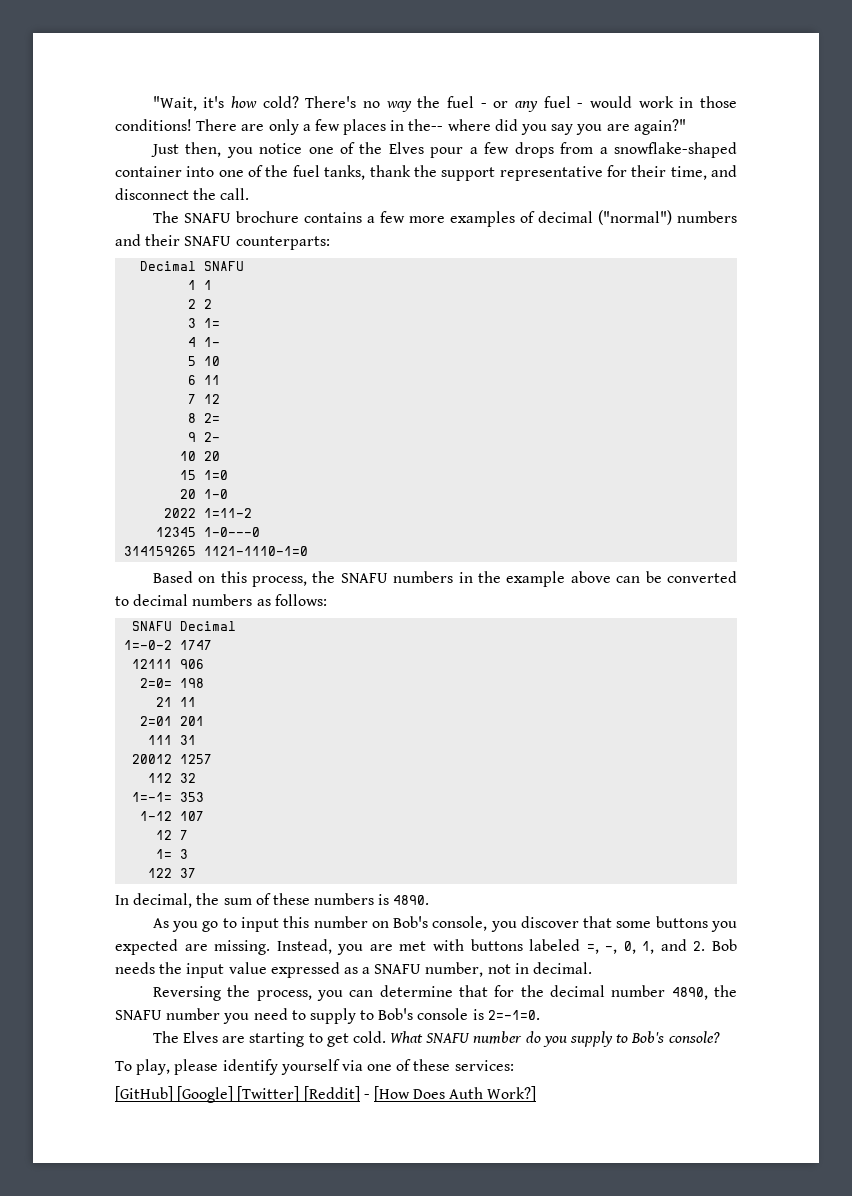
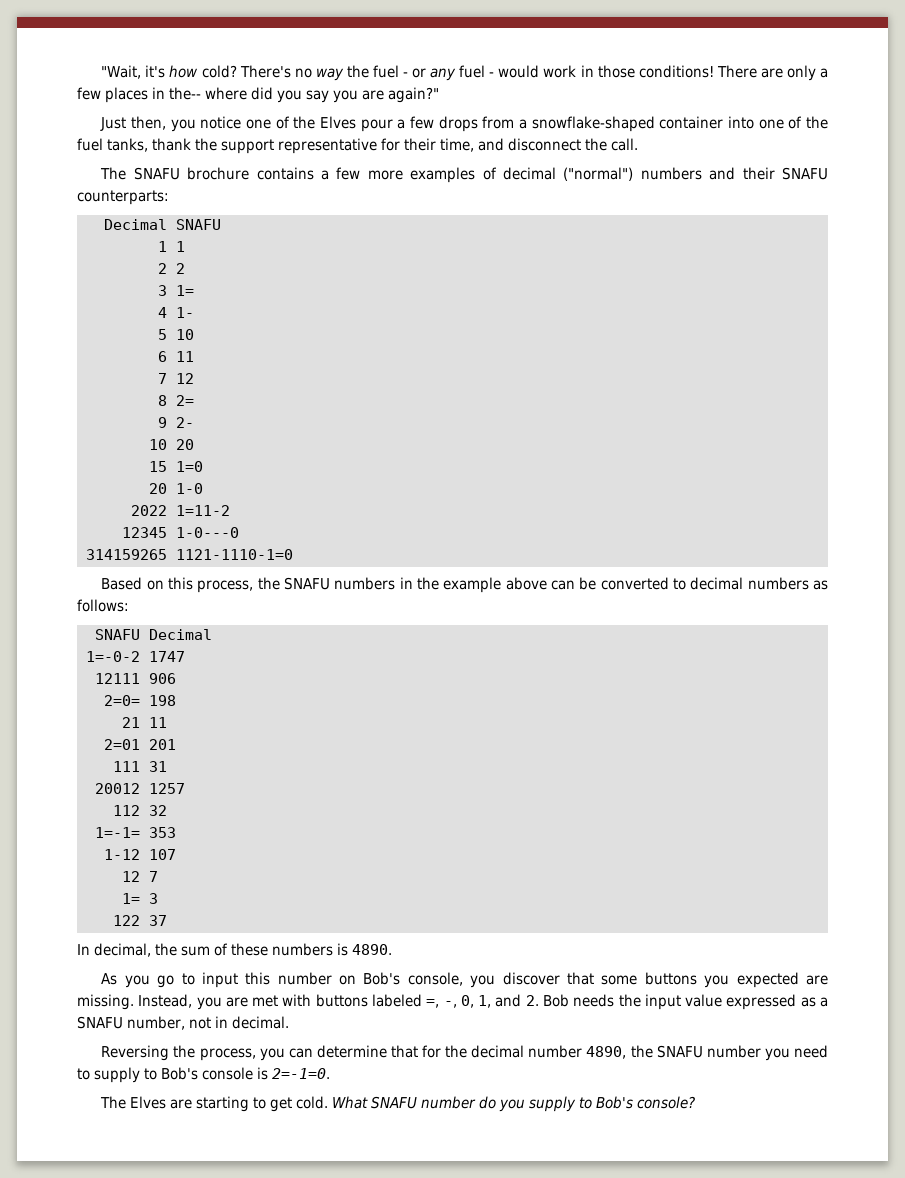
[115,1059,514,1075] [115,1086,537,1103] // To play, please identify yourself via one of these services: // [GitHub] [Google] [Twitter] [Reddit] - [How Does Auth Work?] -> (696, 1102) none

